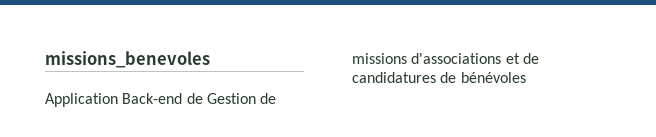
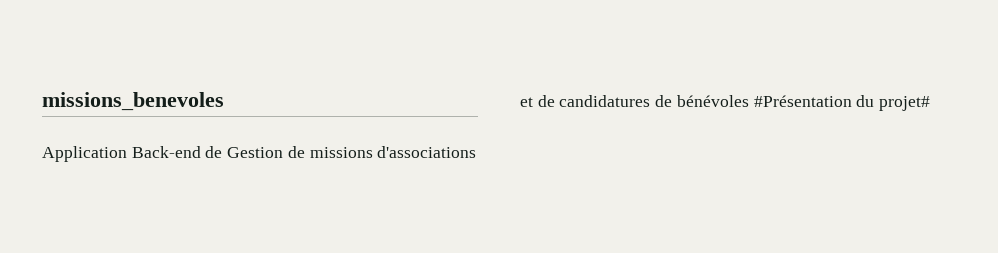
(526, 77) none -> [753,95,931,111] #Présentation du projet#

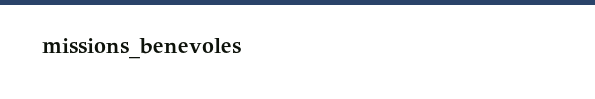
[42,146,477,162] [520,95,931,111] // Application Back-end de Gestion de missions d'associations et de candidatures de bénévoles #Présentation du projet# -> (241, 48) none

